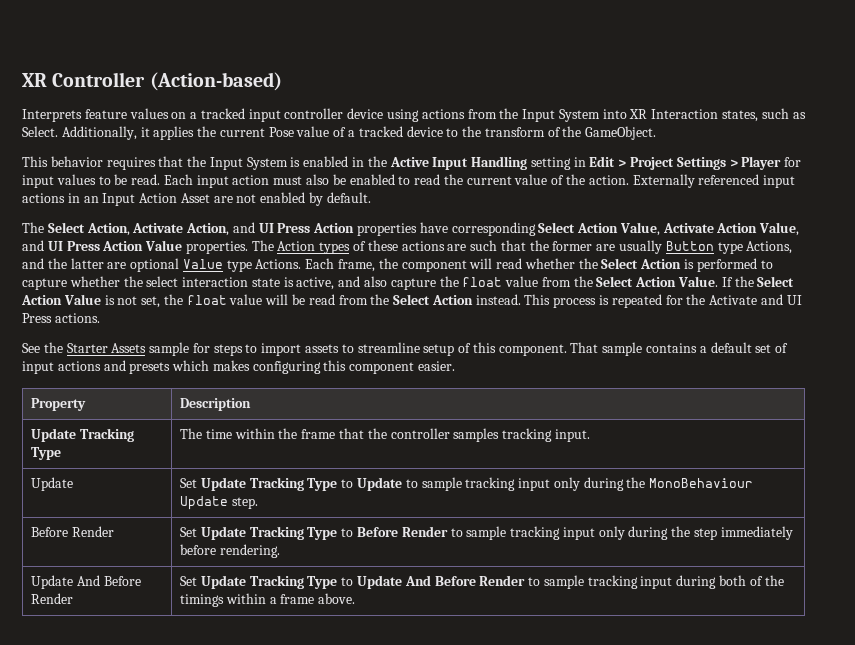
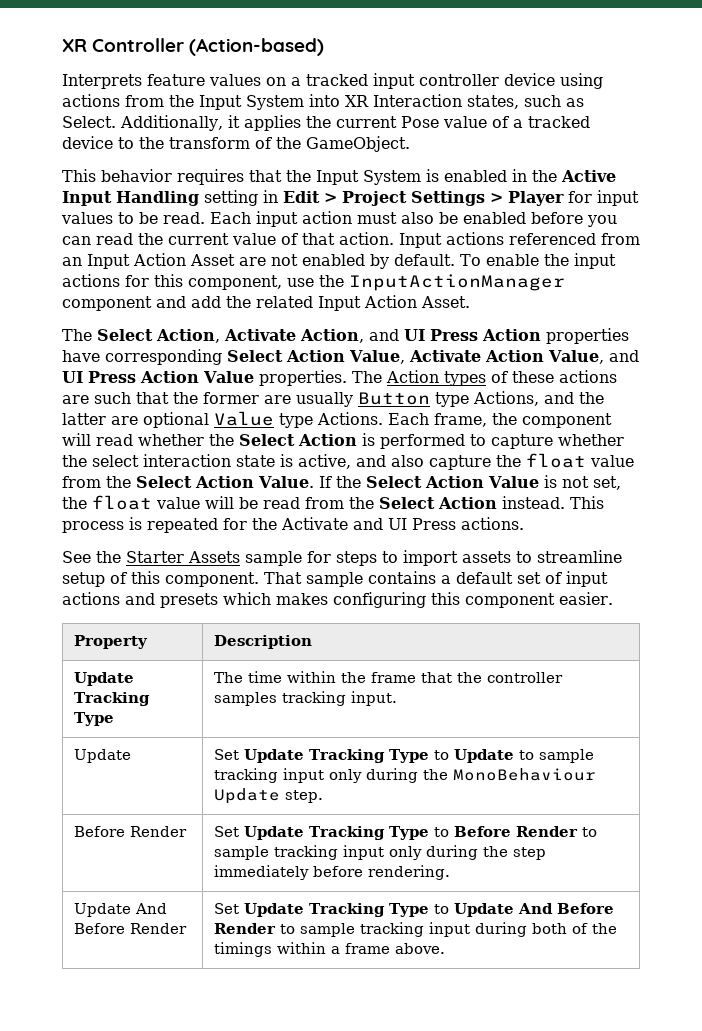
[398,176,411,185] to -> [531,212,617,227] [62,236,91,245] before you can
[566,174,796,188] [22,193,80,203] the action. Externally referenced input actions in -> [302,232,640,248] that action. Input actions referenced from
(371, 197) none -> [460,253,616,269] [62,274,565,291] [62,295,470,311] To enable the input actions for this component, use the InputActionManager component and add the related Input Action Asset.

